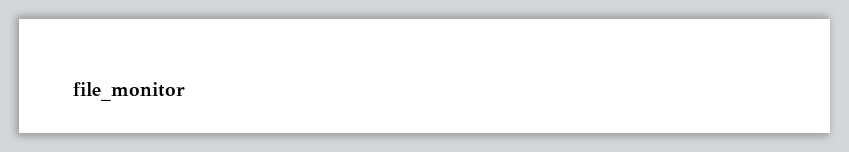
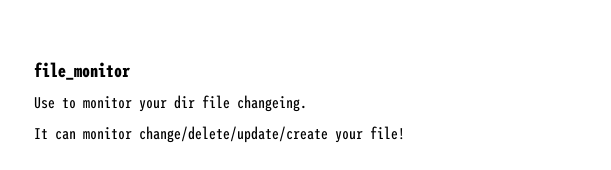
(185, 91) none -> [34,95,307,112] [34,126,405,143] // Use to monitor your dir file changeing. // It can monitor change/delete/update/create your file!

